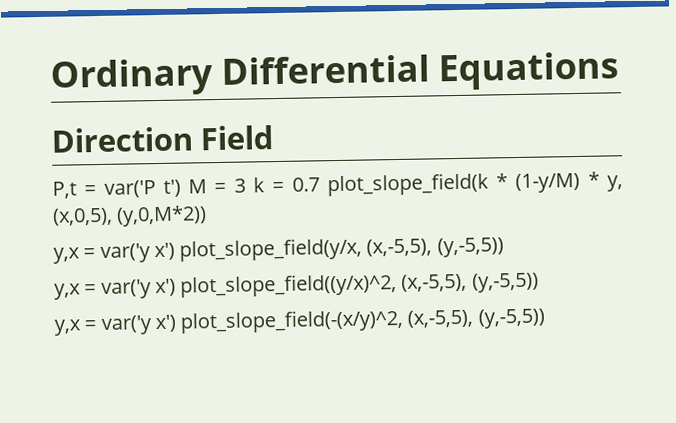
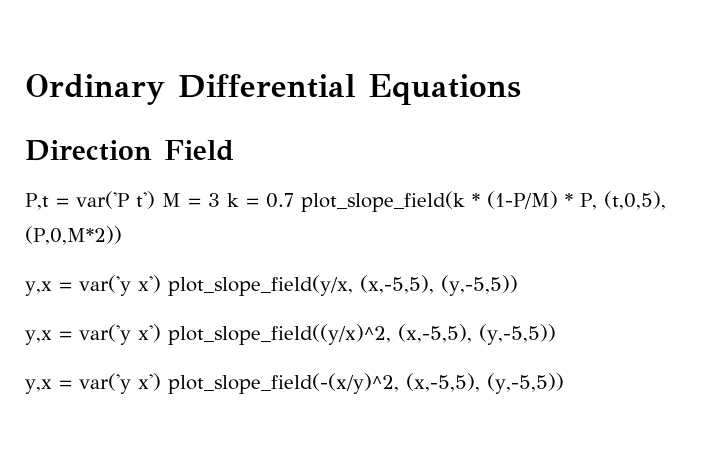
[515,171,624,194] [52,205,208,227] (1-y/M) * y, (x,0,5), (y,0,M*2)) -> [486,191,666,210] [25,226,122,245] (1-P/M) * P, (t,0,5), (P,0,M*2))

